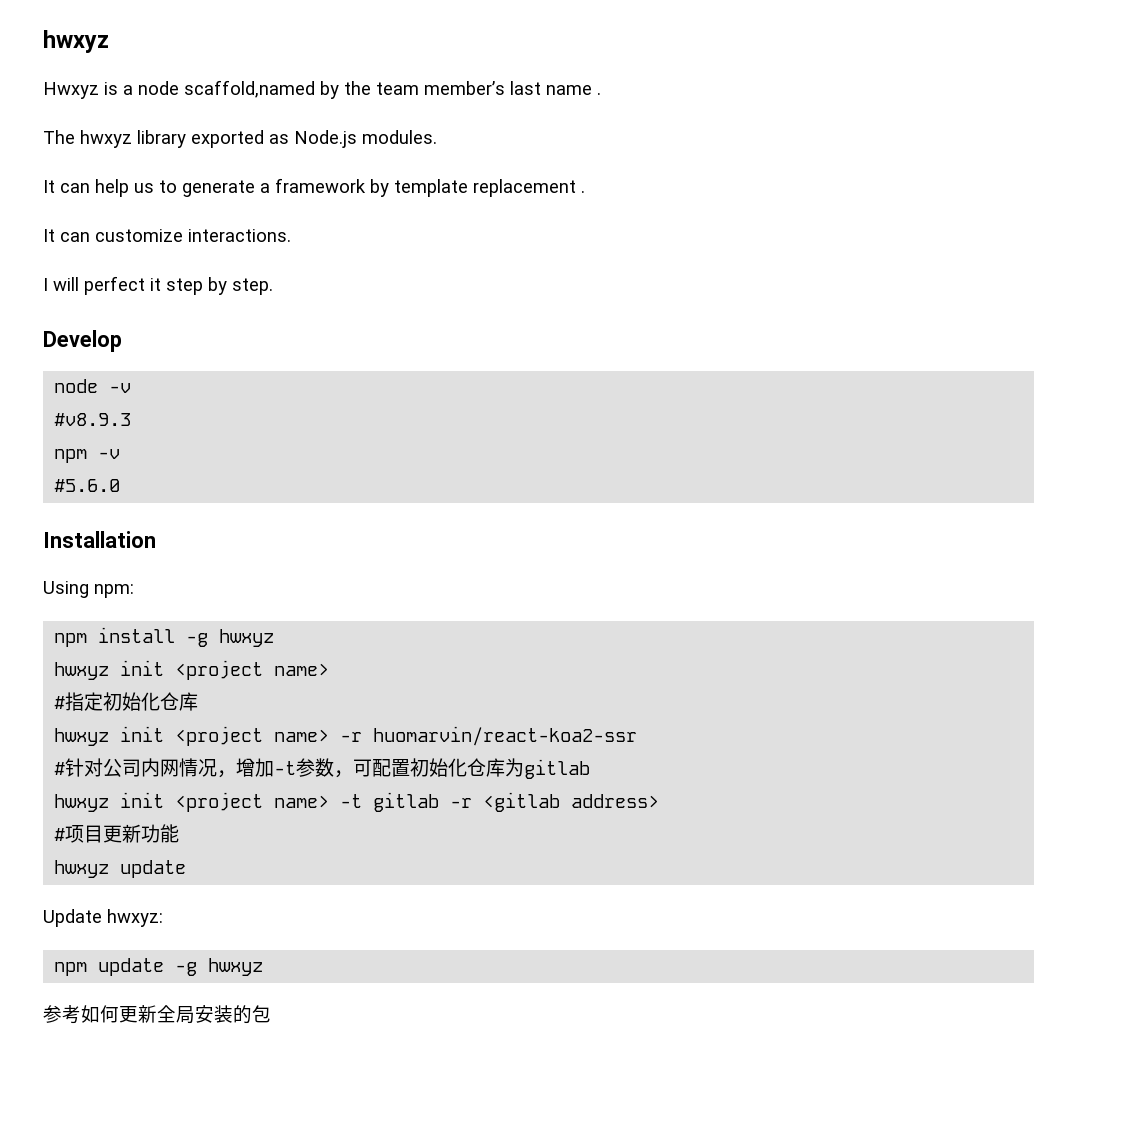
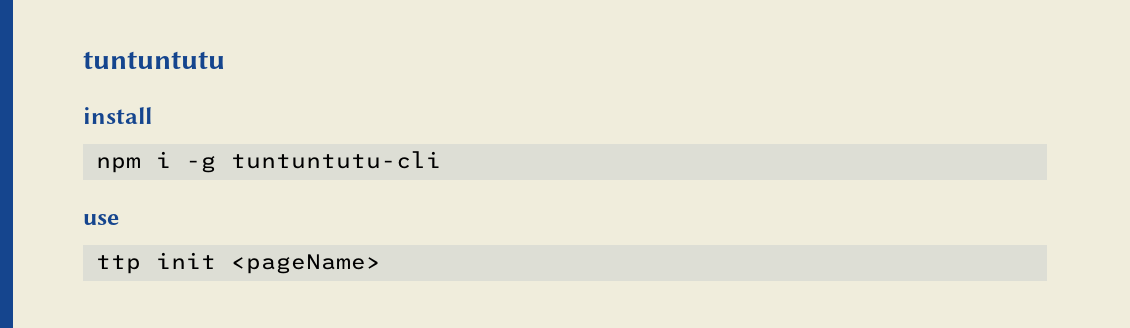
[43,30,109,53] [43,80,601,99] [43,130,437,148] [43,178,585,197] [43,229,291,242] [43,276,273,295] [43,330,122,352] [54,379,132,393] [54,413,132,426] [54,449,121,463] [54,479,121,492] [43,531,156,548] [43,581,134,598] [54,627,275,647] [54,660,330,680] [54,692,199,711] [54,726,638,746] [54,758,591,779] [54,792,660,812] [54,824,180,843] [54,860,187,878] [43,909,163,927] [54,958,264,976] [43,1005,271,1024] hwxyz // Hwxyz is a node scaffold,named by the team member’s last name . // The hwxyz library exported as Node.js modules. // It can help us to generate a framework by template replacement . // It can customize interactions. // I will perfect it step by step. // Develop // node -v // #v8.9.3 // npm -v // #5.6.0 // Installation // Using npm: // npm install -g hwxyz // hwxyz init <project name> // #指定初始化仓库 // hwxyz init <project name> -r huomarvin/react-koa2-ssr // #针对公司内网情况，增加-t参数，可配置初始化仓库为gitlab // hwxyz init <project name> -t gitlab -r <gitlab address> // #项目更新功能 // hwxyz update // Update hwxyz: // npm update -g hwxyz // 参考如何更新全局安装的包 -> [83,51,225,69] [83,107,152,124] [95,151,441,173] [83,214,119,225] [95,252,381,274] tuntuntutu // install // npm i -g tuntuntutu-cli // use // ttp init <pageName>

